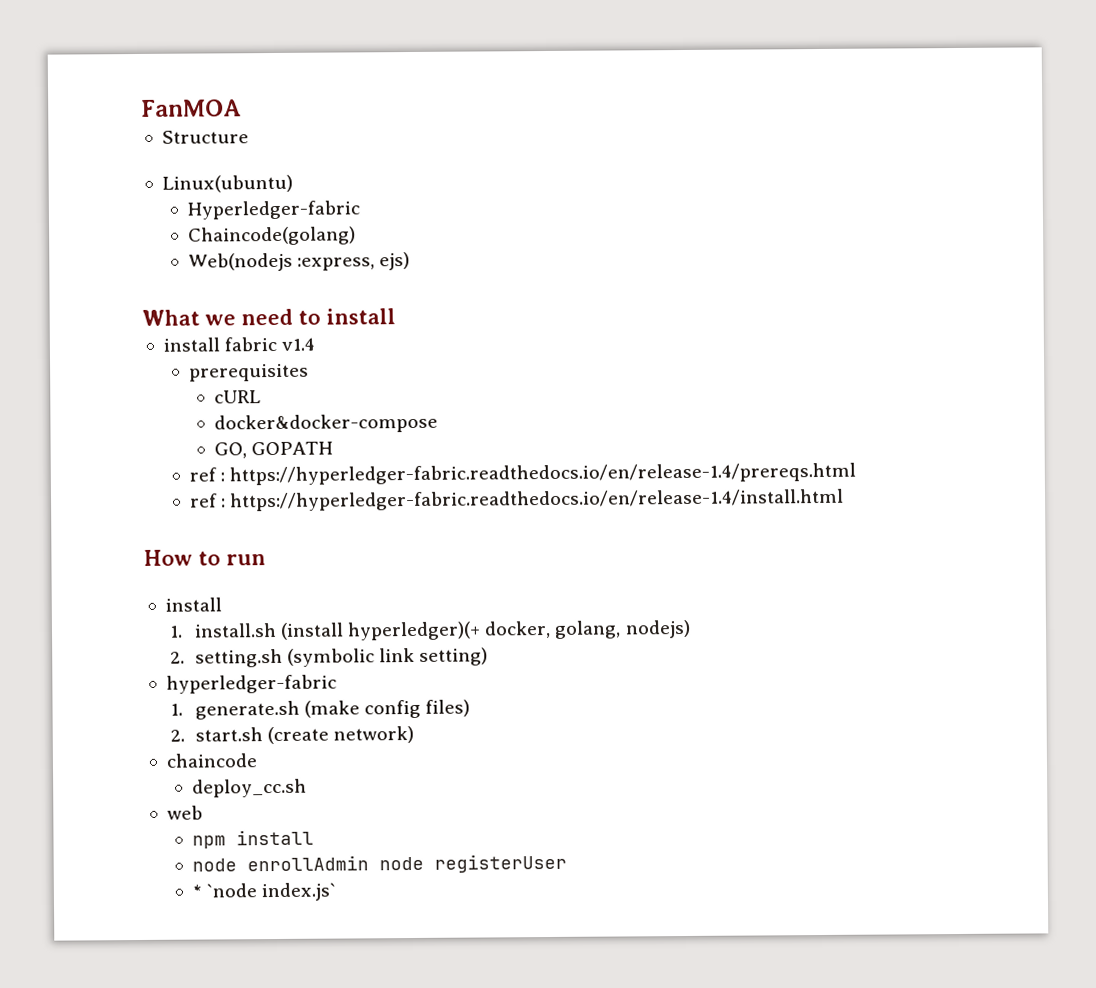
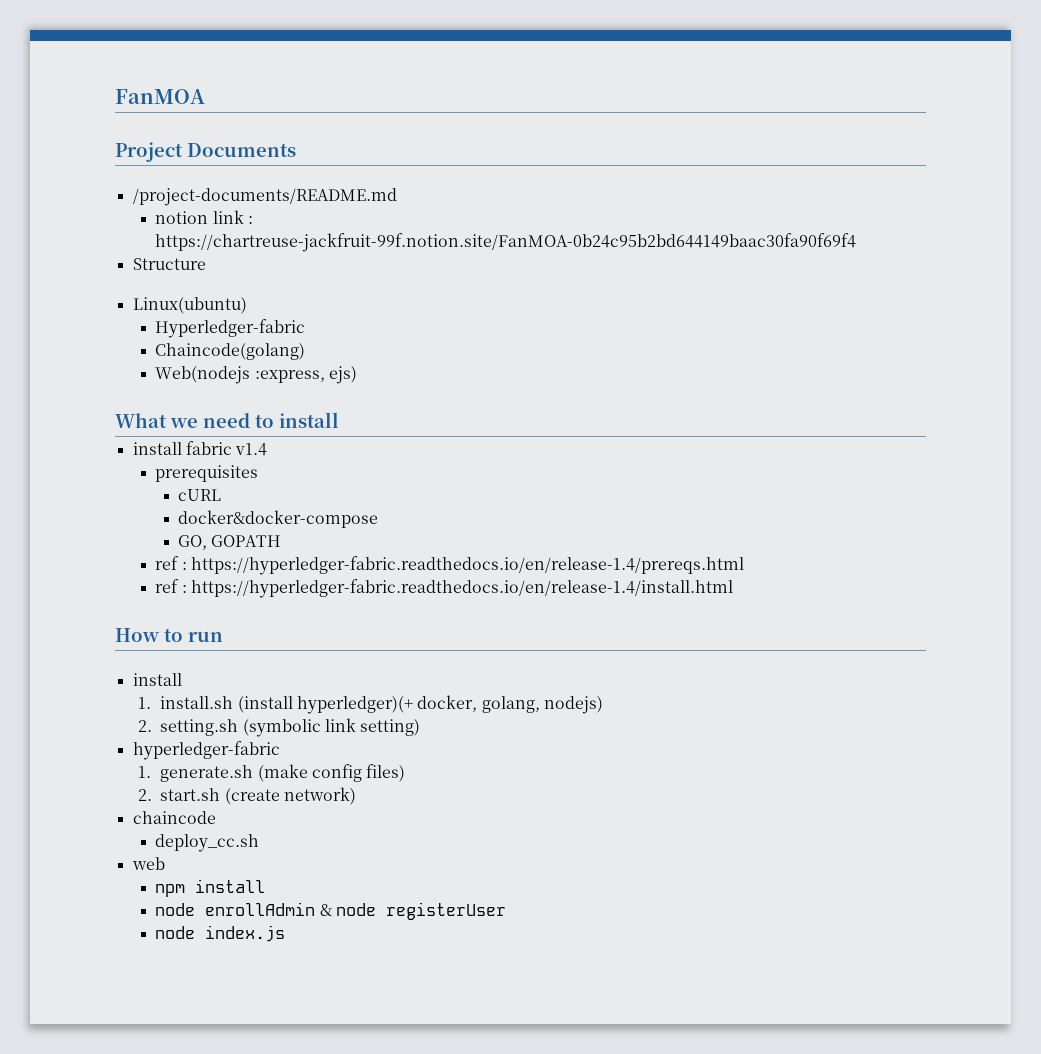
(242, 108) none -> [115,142,296,162] [132,188,397,206] [155,210,253,224] [155,233,857,252] // Project Documents // /project-documents/README.md // notion link : https://chartreuse-jackfruit-99f.notion.site/FanMOA-0b24c95b2bd644149baac30fa90f69f4
(369, 863) none -> [319,904,332,916] &
[191,882,337,902] * `node index.js` -> [155,925,286,942] node index.js

